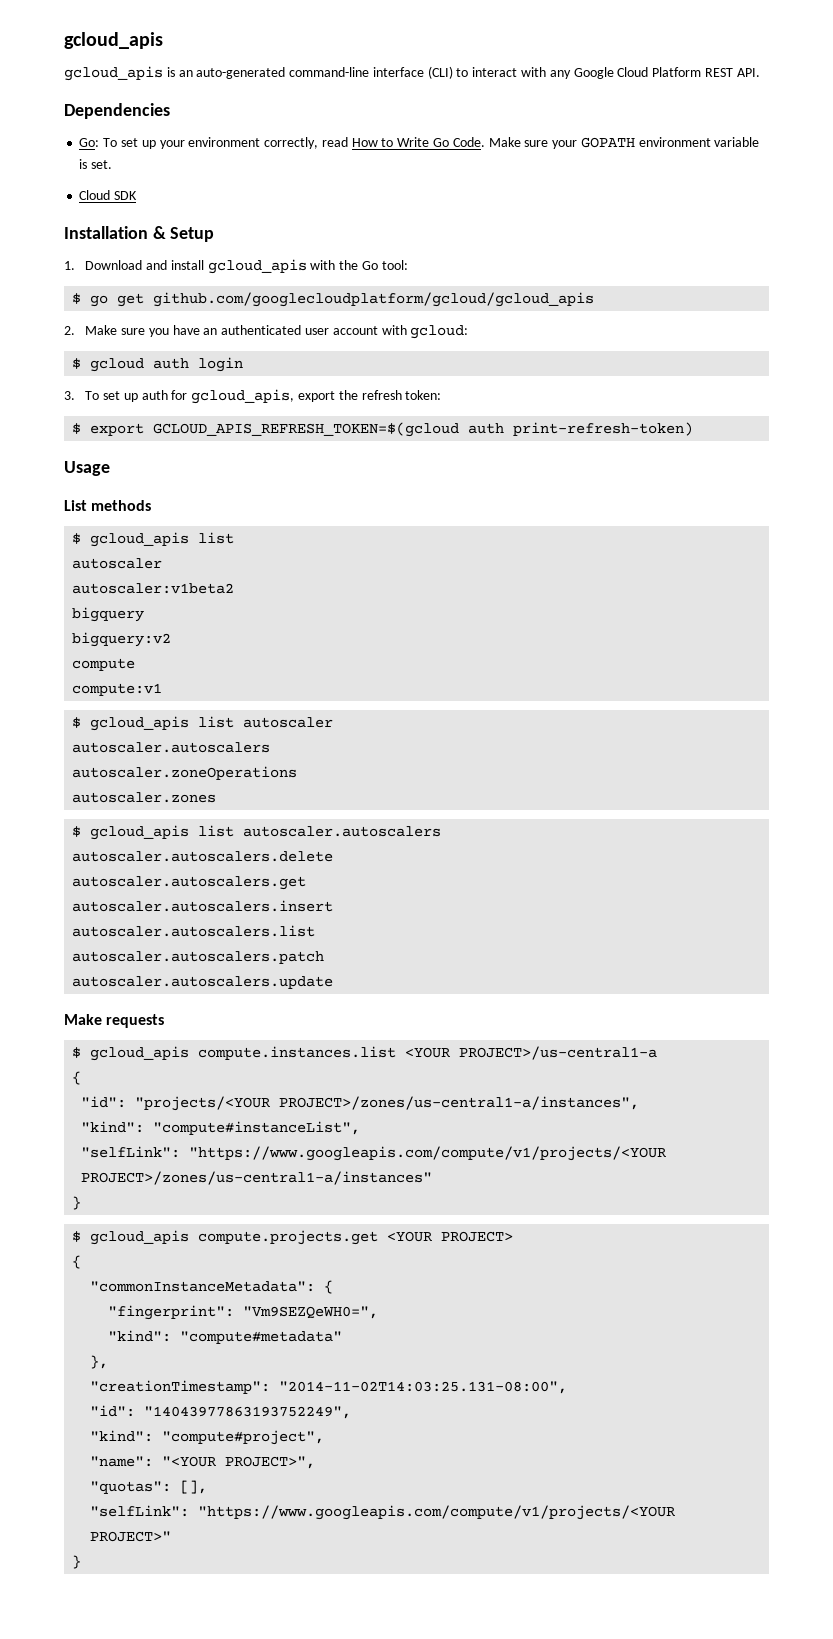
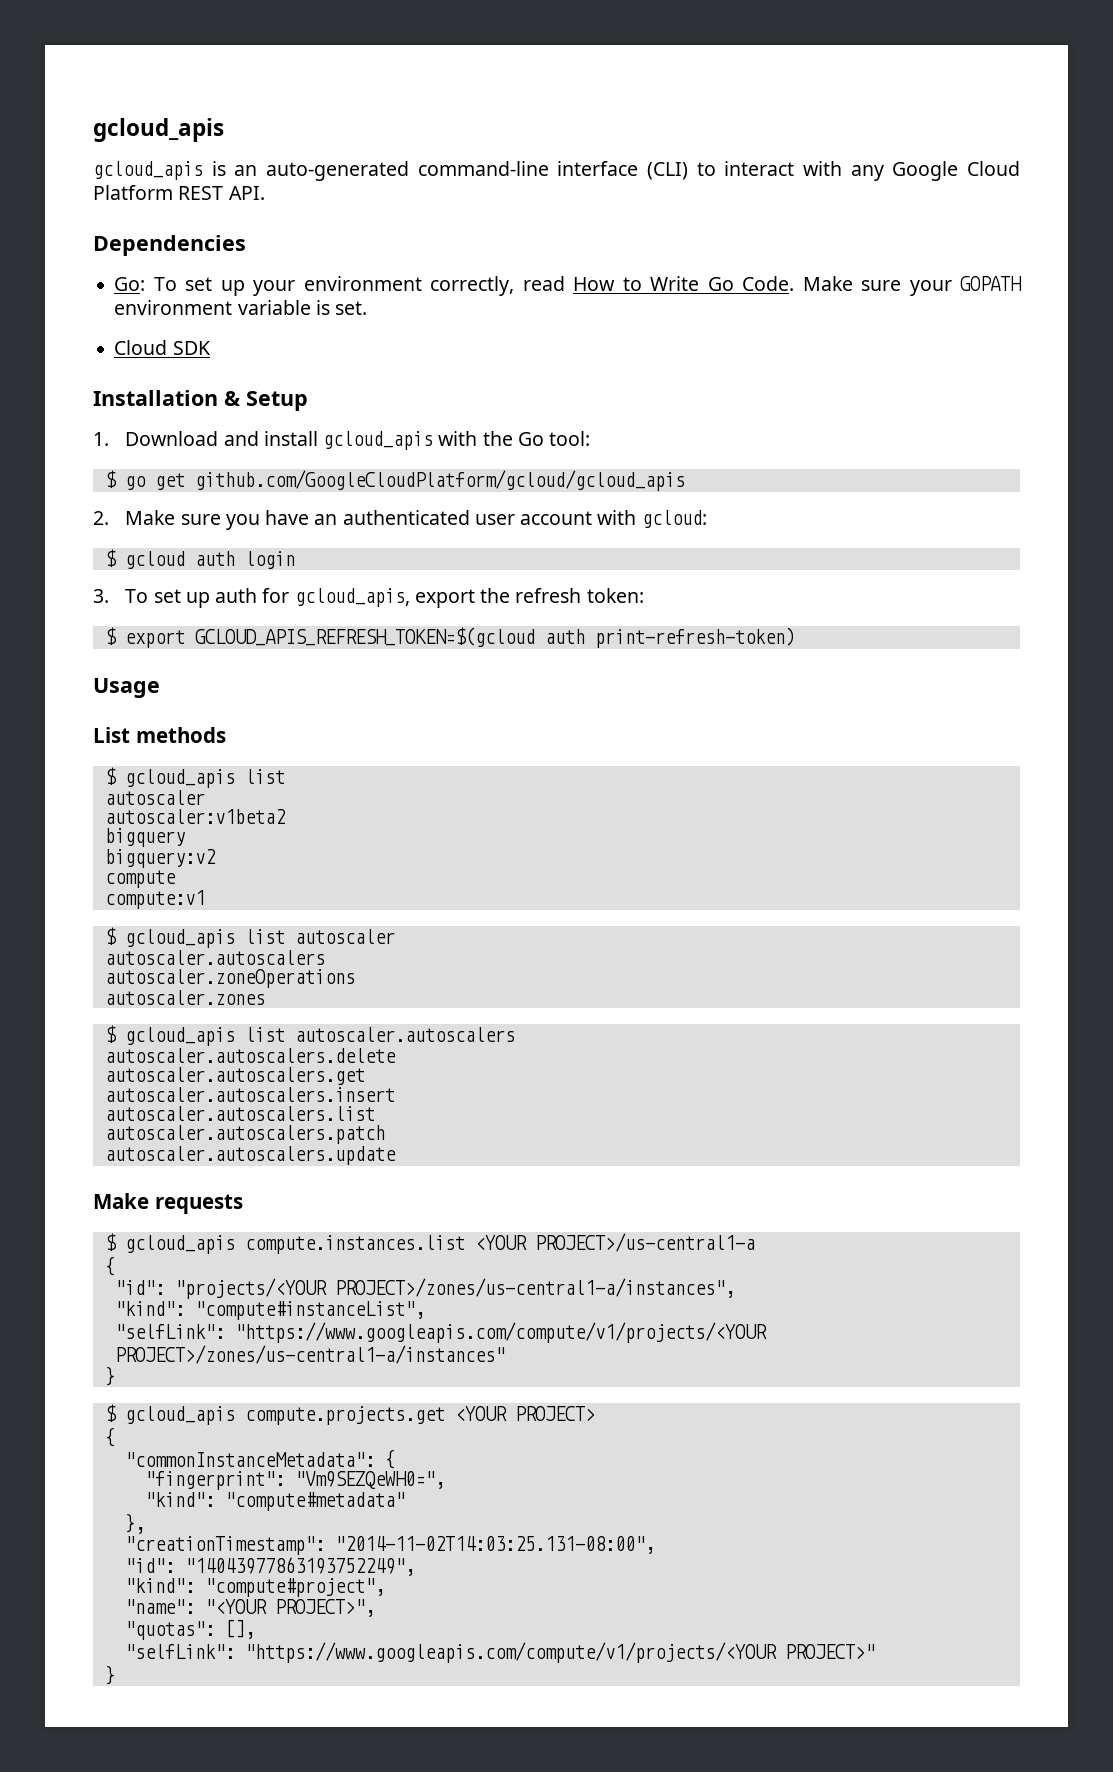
[153,292,595,307] github.com/googlecloudplatform/gcloud/gcloud_apis -> [194,470,685,491] github.com/GoogleCloudPlatform/gcloud/gcloud_apis

